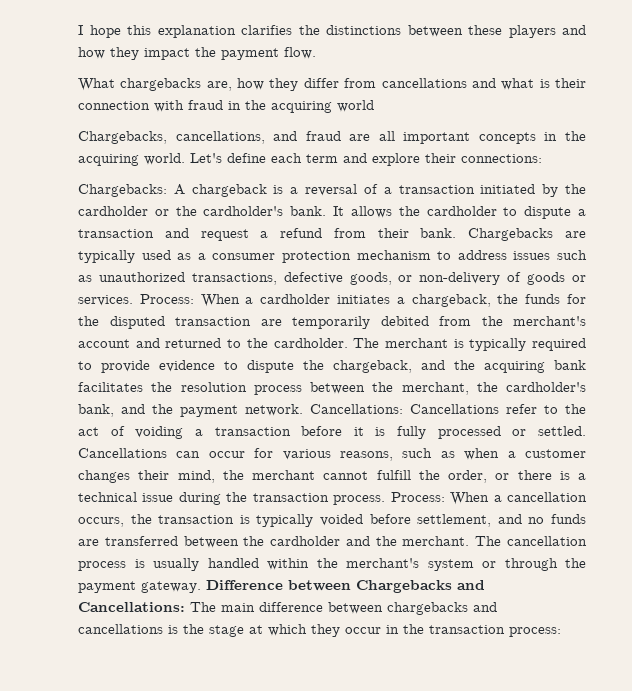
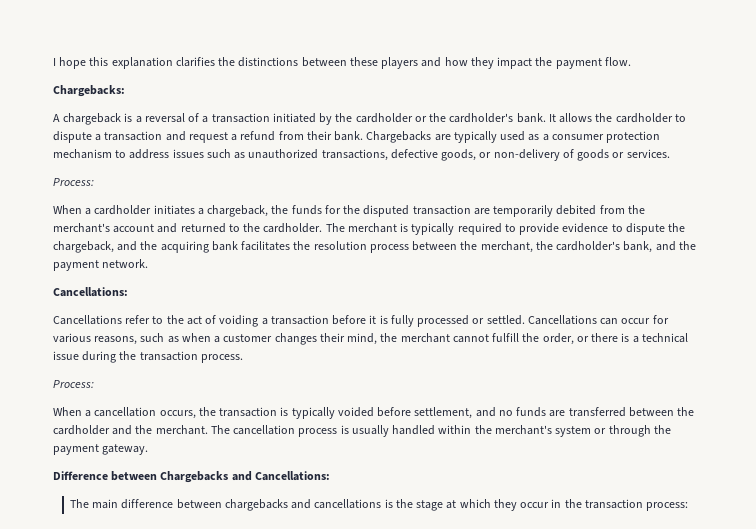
[78,78,587,91] [78,100,374,113] [78,131,586,144] [78,153,542,166] [78,184,167,197] What chargebacks are, how they differ from cancellations and what is their connection with fraud in the acquiring world // Chargebacks, cancellations, and fraud are all important concepts in the acquiring world. Let's define each term and explore their connections: // Chargebacks: -> [53,85,125,97] Chargebacks: //
[139,294,194,304] Process: -> [53,178,94,186] // Process: //
[310,404,403,414] Cancellations: -> [53,287,128,297] // Cancellations: //
[390,492,445,502] Process: -> [53,380,94,388] // Process: //
(201, 587) none -> (149, 449) //
(185, 607) none -> (330, 476) //

